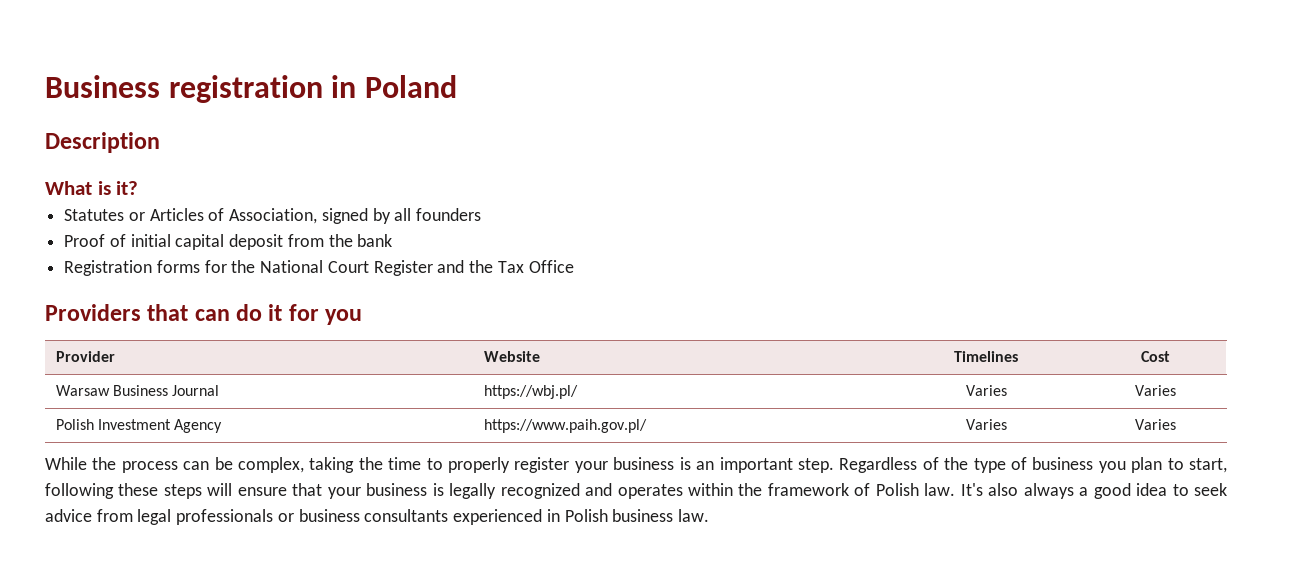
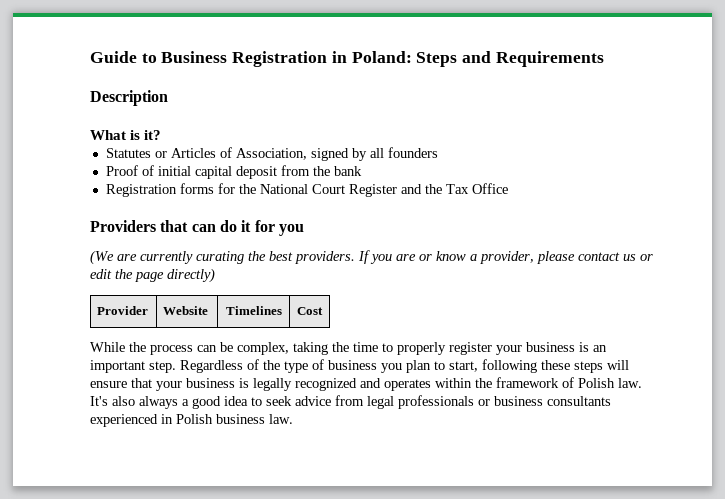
[45,75,457,103] Business registration in Poland -> [90,51,604,67] Guide to Business Registration in Poland: Steps and Requirements
[55,351,115,362] [483,351,540,362] [954,351,1018,362] [1140,351,1170,362] [55,385,220,396] [483,385,578,399] [965,385,1007,396] [1134,385,1176,396] [55,419,223,433] [483,419,647,433] [965,419,1007,430] [1134,419,1176,430] // Provider | Website | Timelines | Cost // Warsaw Business Journal | https://wbj.pl/ | Varies | Varies // Polish Investment Agency | https://www.paih.gov.pl/ | Varies | Varies -> [90,250,653,265] [90,268,215,283] [97,306,149,315] [163,306,209,315] [225,306,282,315] [297,307,323,315] // (We are currently curating the best providers. If you are or know a provider, please contact us or edit the page directly) // Provider | Website | Timelines | Cost

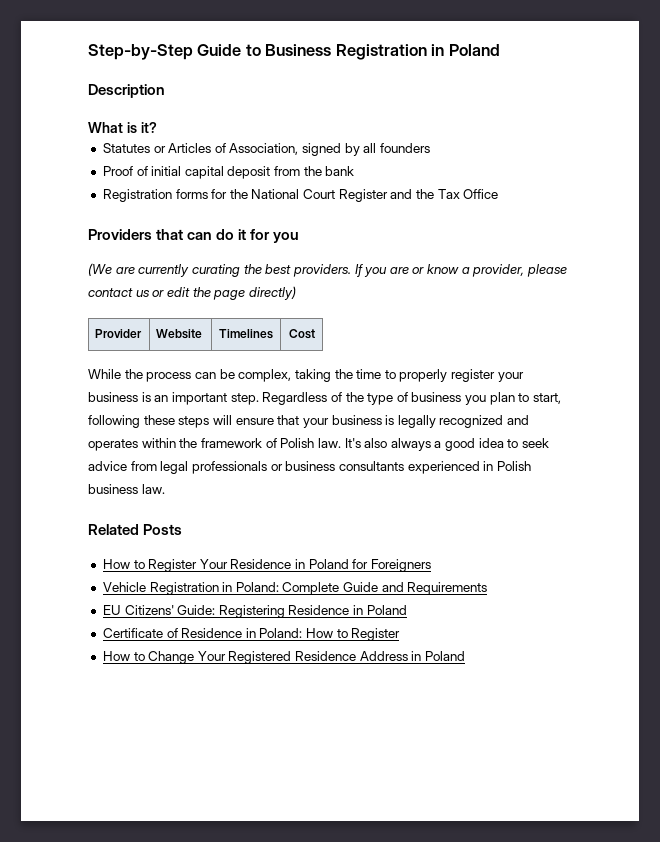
(90, 57) none -> [88,44,193,60] Step-by-Step
[351,51,604,67] Poland: Steps and Requirements -> [448,44,500,56] Poland
(293, 419) none -> [88,524,183,535] [102,559,432,572] [102,582,488,595] [102,605,407,618] [102,628,401,641] [102,651,466,664] // Related Posts // How to Register Your Residence in Poland for Foreigners // Vehicle Registration in Poland: Complete Guide and Requirements // EU Citizens' Guide: Registering Residence in Poland // Certificate of Residence in Poland: How to Register // How to Change Your Registered Residence Address in Poland

